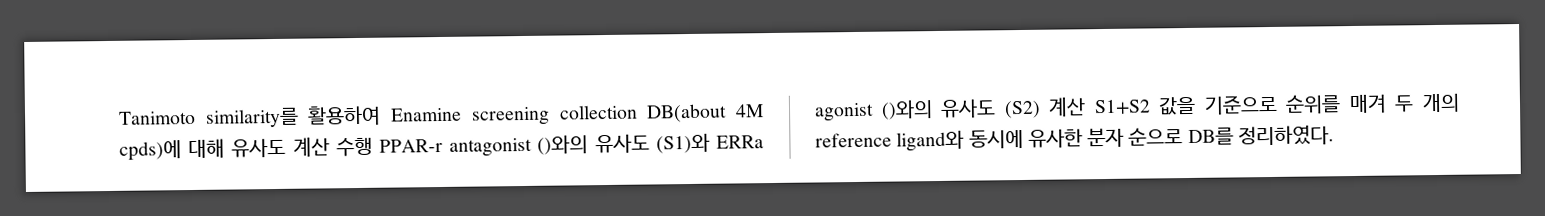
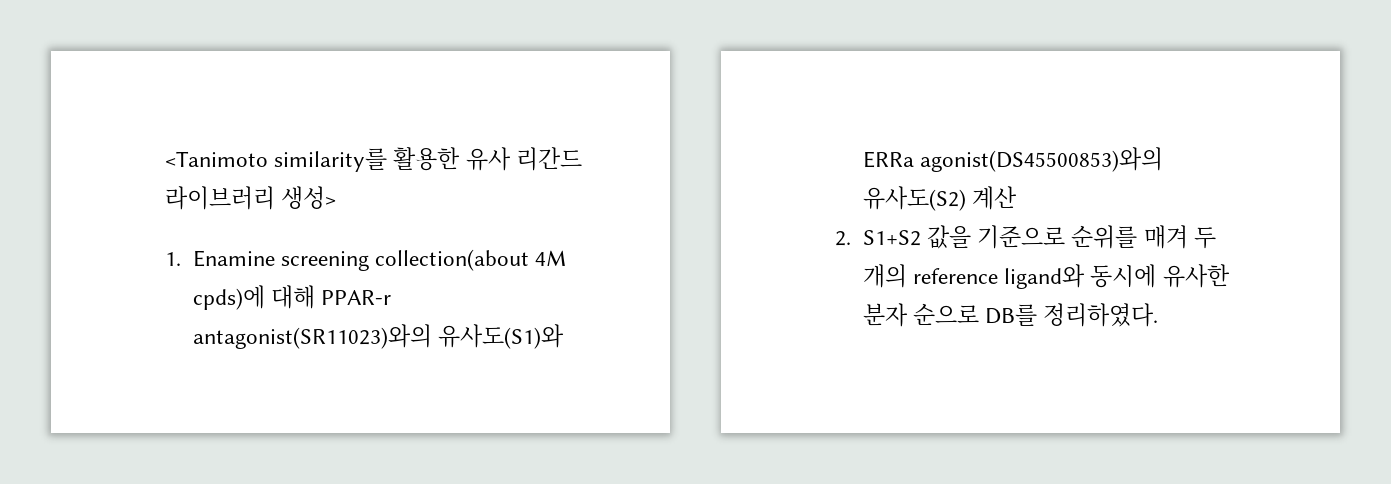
[118,103,764,128] [119,133,764,161] [814,97,1087,122] Tanimoto similarity를 활용하여 Enamine screening collection DB(about 4M cpds)에 대해 유사도 계산 수행 PPAR-r antagonist ()와의 유사도 (S1)와 ERRa agonist ()와의 유사도 (S2) 계산 -> [165,147,582,172] [165,186,337,210] [165,249,567,271] [192,285,392,310] [192,324,564,349] [862,147,1163,172] [862,186,1017,211] [835,231,851,246] <Tanimoto similarity를 활용한 유사 리간드 라이브러리 생성> // 1. Enamine screening collection(about 4M cpds)에 대해 PPAR-r antagonist(SR11023)와의 유사도(S1)와 ERRa agonist(DS45500853)와의 유사도(S2) 계산 // 2.

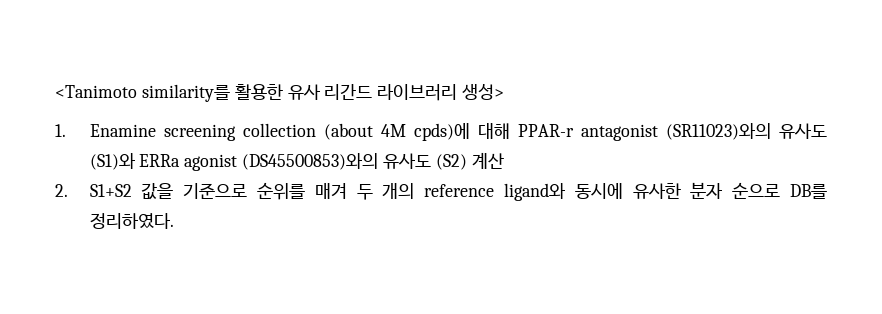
[375,249,530,271] collection(about -> [242,123,373,140] collection (about
[192,324,564,349] [862,147,1163,172] [862,186,966,211] antagonist(SR11023)와의 유사도(S1)와 ERRa agonist(DS45500853)와의 유사도(S2) -> [580,123,828,141] [89,153,467,171] antagonist (SR11023)와의 유사도 (S1)와 ERRa agonist (DS45500853)와의 유사도 (S2)

